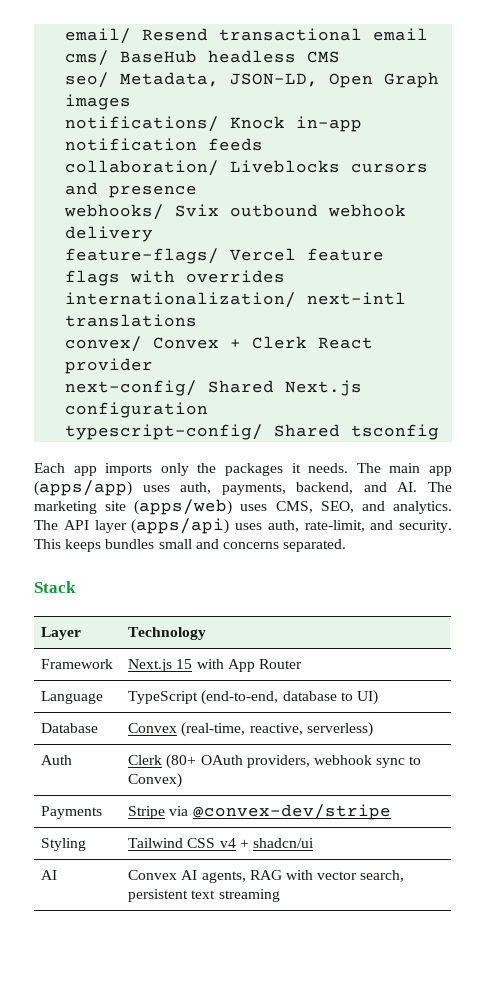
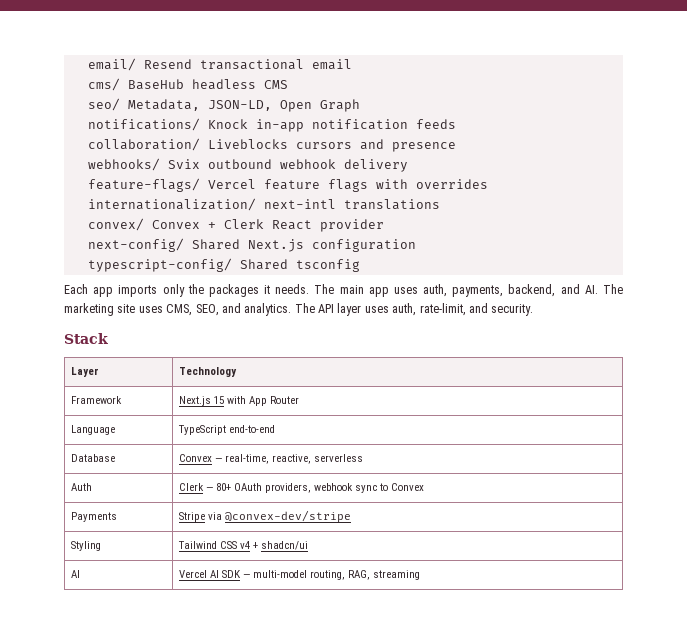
[65,94,132,110] images -> (360, 105) none
[34,480,132,496] (apps/app) -> (389, 292) none
[134,499,233,515] (apps/web) -> (136, 308) none
[131,518,230,534] (apps/api) -> (362, 309) none
[34,539,347,552] This keeps bundles small and concerns separated. -> (534, 310) none
[201,690,378,705] [41,723,99,733] [128,722,373,737] (end-to-end, database to UI) // Database | Convex (real-time, reactive, serverless) -> [228,425,275,433] [70,454,115,462] [178,454,363,464] end-to-end // Database | Convex — real-time, reactive, serverless
[166,754,197,769] (80+ -> [205,483,231,491] — 80+
[128,773,183,788] Convex) -> [390,483,424,491] Convex
[128,870,405,883] [128,889,216,902] Convex AI agents, RAG with vector search, persistent text -> [178,570,370,580] Vercel AI SDK — multi-model routing, RAG,

